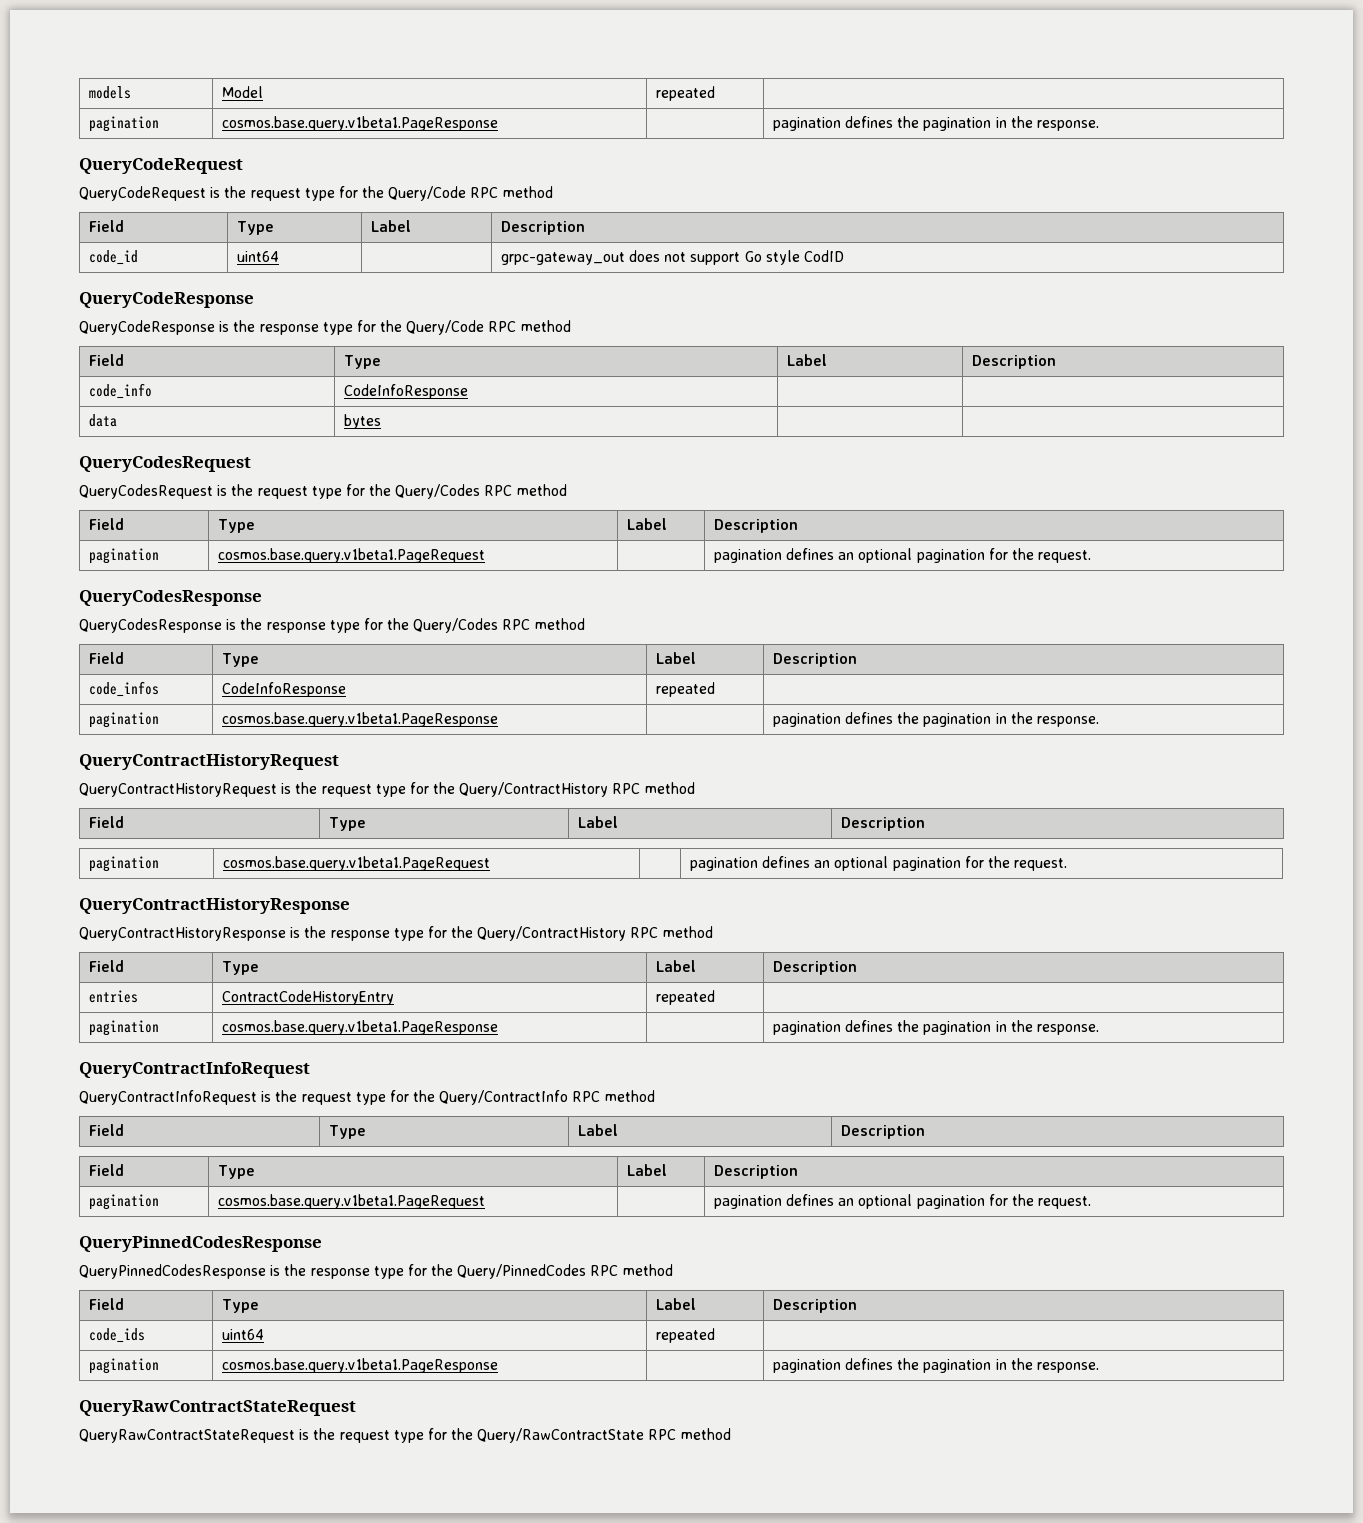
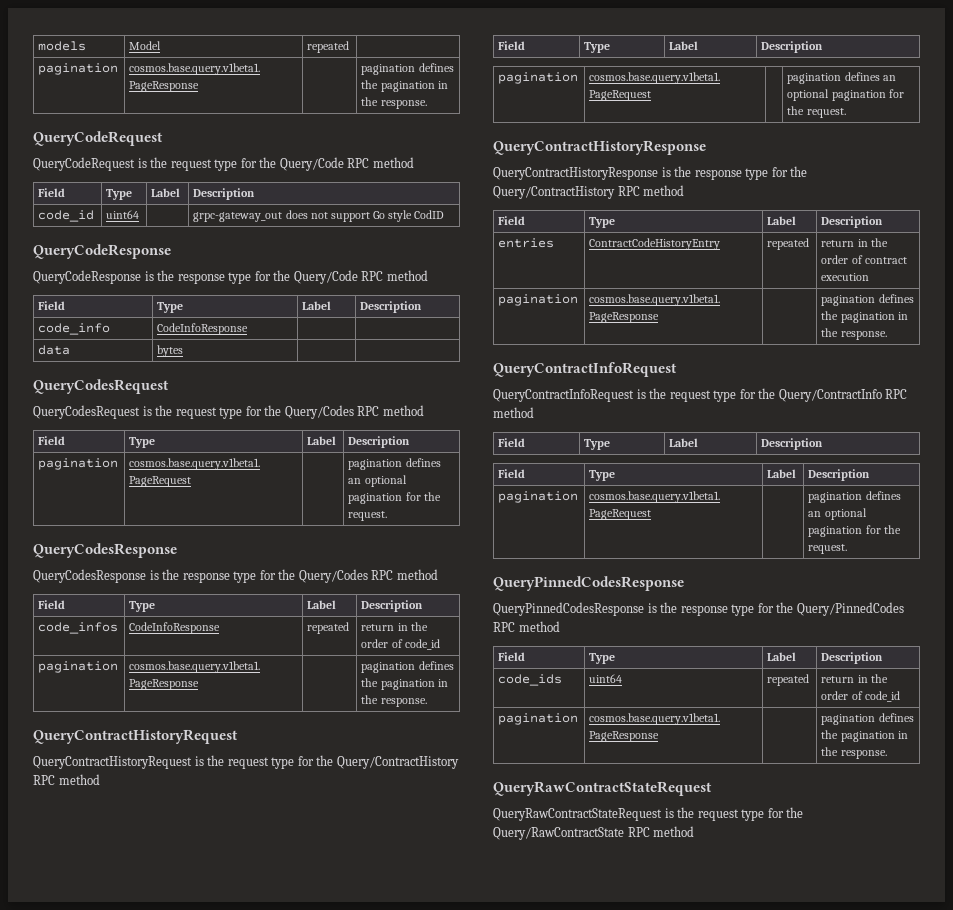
(715, 689) none -> [361,622,428,631] [361,639,440,650] return in the order of code_id
(715, 997) none -> [821,238,888,247] [821,255,907,264] [821,273,870,281] return in the order of contract execution
(715, 1335) none -> [821,674,888,683] [821,691,900,702] return in the order of code_id

